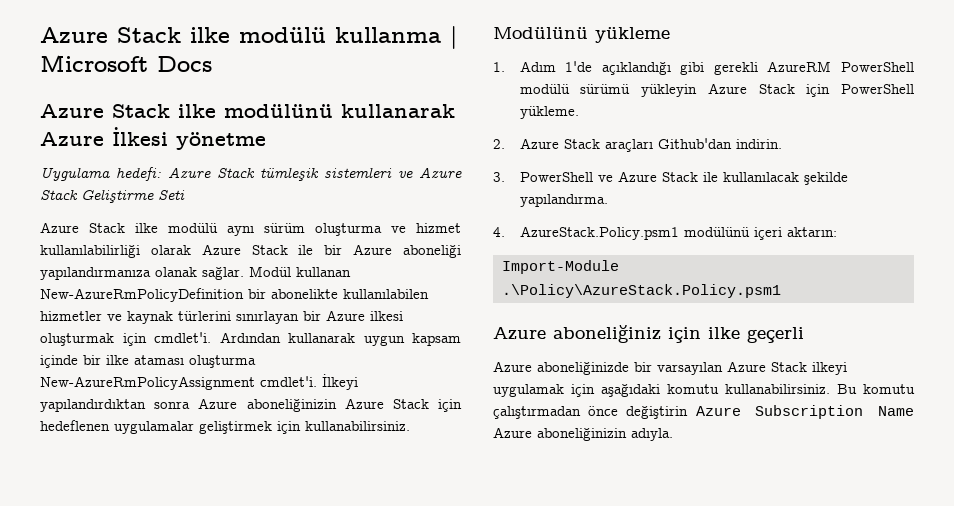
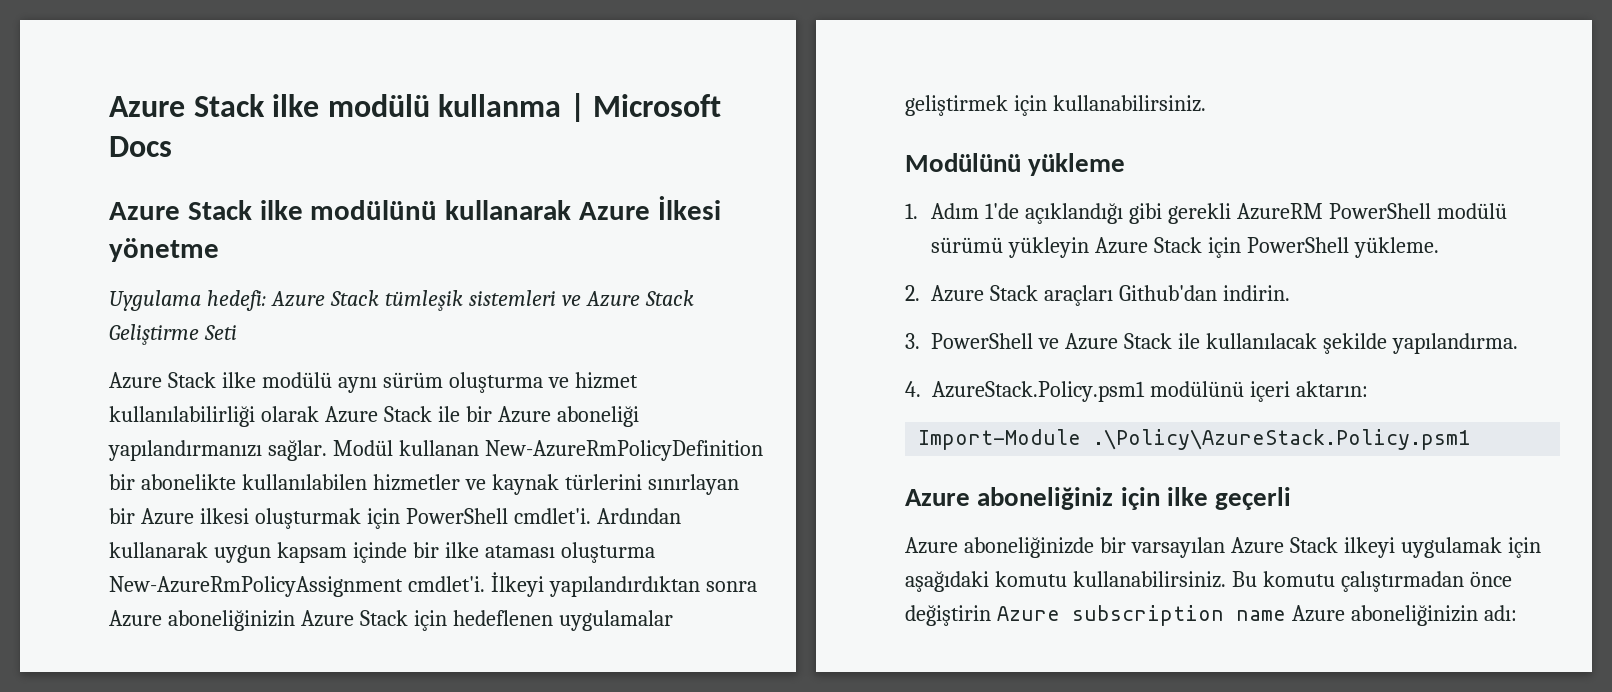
[40,267,197,280] yapılandırmanıza olanak -> [108,440,262,461] yapılandırmanızı
(147, 339) none -> [405,508,508,524] PowerShell
[755,405,914,419] [493,427,673,441] Subscription Name Azure aboneliğinizin adıyla. -> [1071,605,1517,626] subscription name Azure aboneliğinizin adı:

